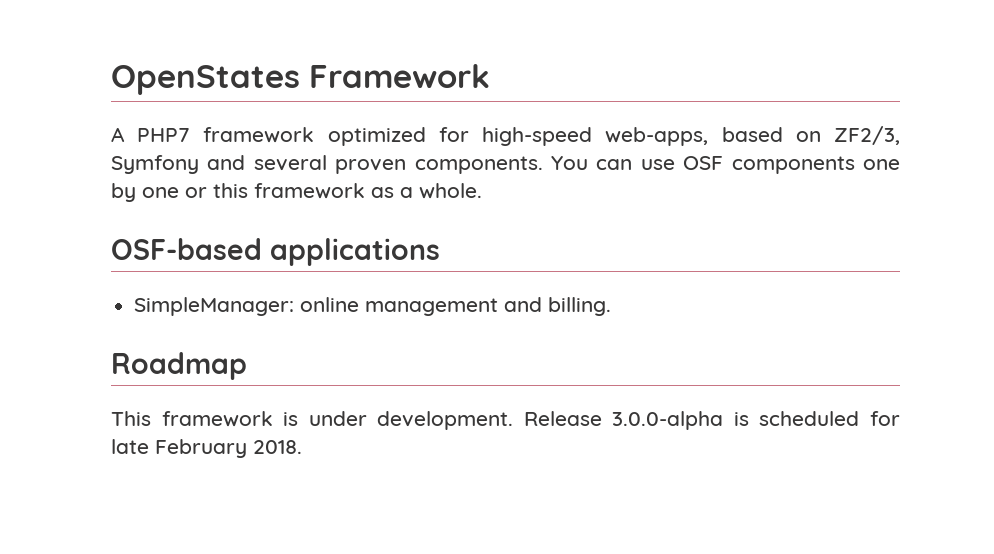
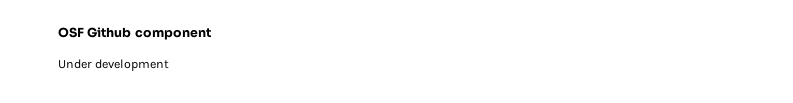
[111,64,490,95] [111,126,900,146] [111,155,900,174] [111,183,482,202] [111,238,440,266] [134,297,612,316] [111,352,247,380] [111,411,900,430] [111,439,302,458] OpenStates Framework // A PHP7 framework optimized for high-speed web-apps, based on ZF2/3, Symfony and several proven components. You can use OSF components one by one or this framework as a whole. // OSF-based applications // SimpleManager: online management and billing. // Roadmap // This framework is under development. Release 3.0.0-alpha is scheduled for late February 2018. -> [58,27,211,40] [58,59,170,71] OSF Github component // Under development

